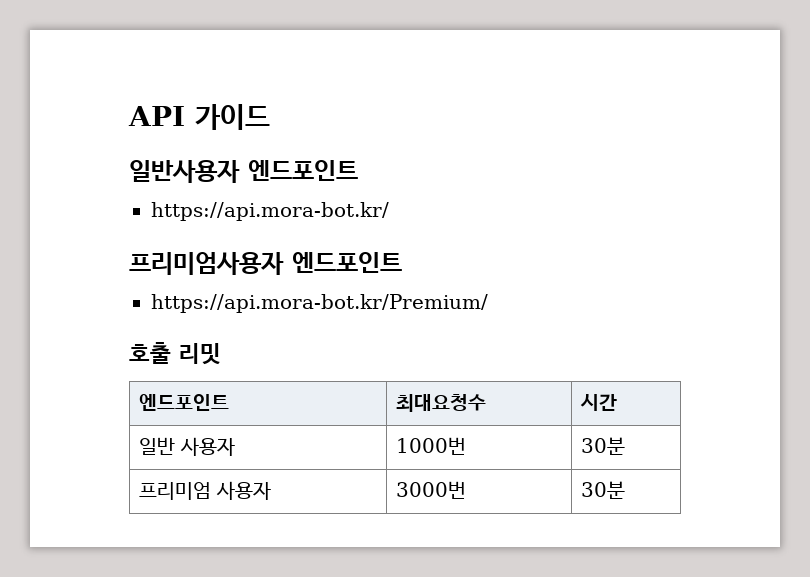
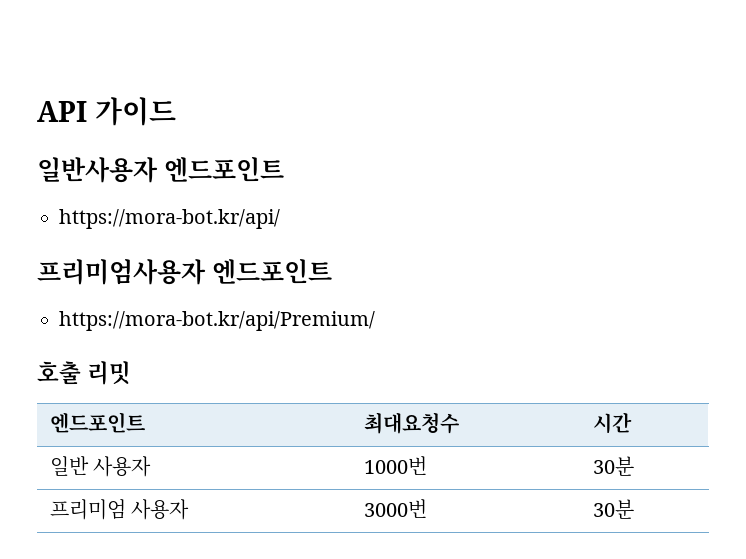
[151,202,389,221] https://api.mora-bot.kr/ -> [59,209,280,229] https://mora-bot.kr/api/
[151,294,488,313] https://api.mora-bot.kr/Premium/ -> [59,311,375,331] https://mora-bot.kr/api/Premium/

